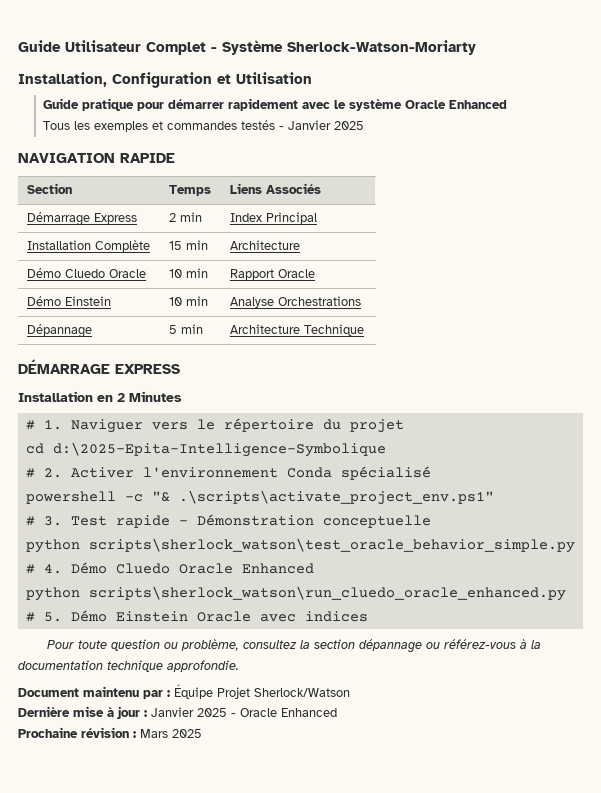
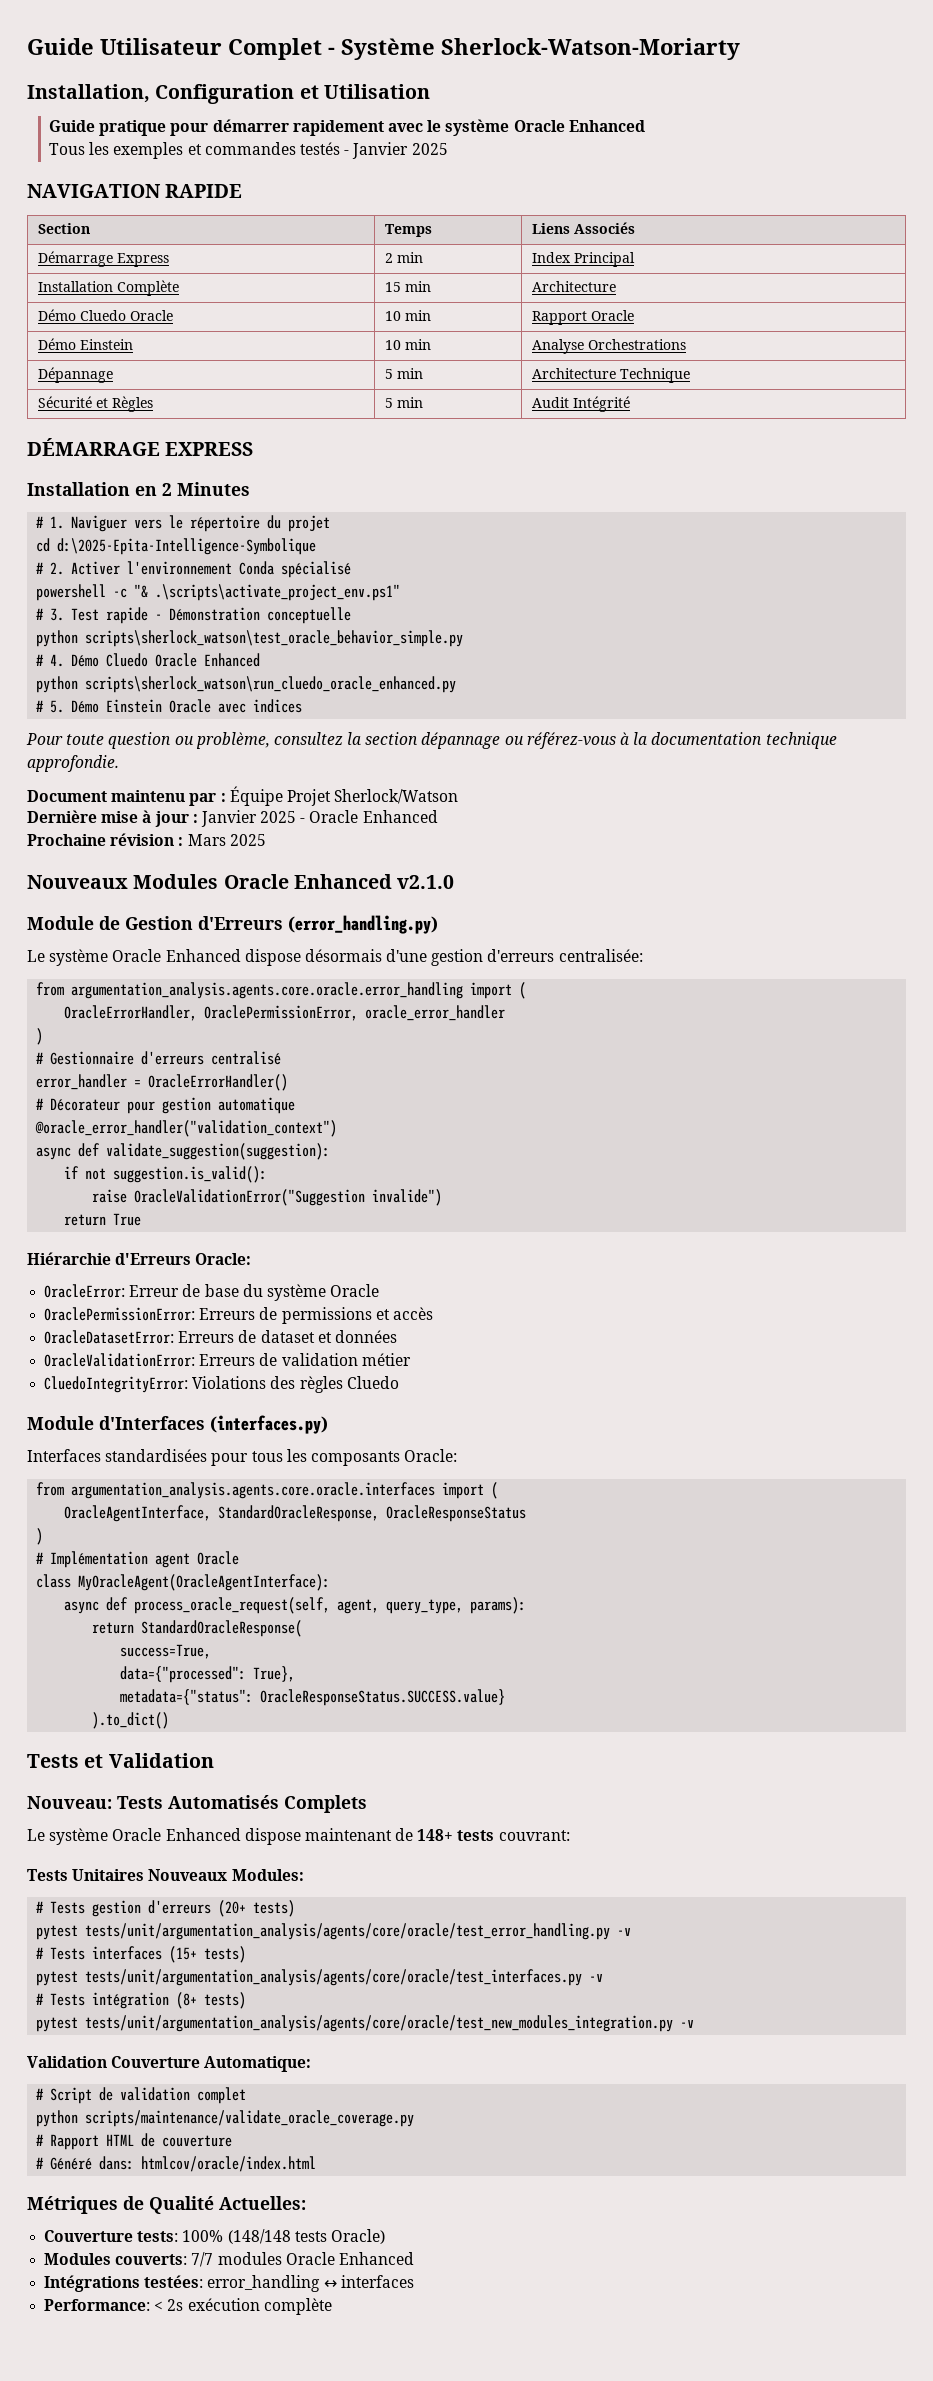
(365, 330) none -> [37,396,153,412] [384,397,423,408] [531,396,630,412] // Sécurité et Règles | 5 min | Audit Intégrité
(202, 733) none -> [27,874,455,889] [27,915,438,934] [27,949,643,966] [36,982,527,999] [64,1005,506,1021] [36,1028,44,1045] [36,1051,282,1065] [36,1074,289,1091] [36,1097,296,1114] [35,1120,338,1137] [36,1143,331,1160] [64,1166,268,1183] [92,1189,443,1206] [64,1213,142,1226] [27,1252,252,1265] [44,1284,380,1301] [44,1307,433,1324] [44,1330,397,1344] [44,1353,411,1367] [44,1376,399,1393] [27,1415,328,1434] [27,1449,458,1466] [36,1482,499,1499] [64,1505,527,1522] [36,1528,44,1545] [36,1551,240,1568] [36,1574,331,1591] [64,1597,527,1614] [92,1620,303,1637] [120,1644,212,1659] [120,1666,296,1683] [120,1689,506,1706] [92,1712,170,1729] [27,1753,214,1768] [27,1795,367,1813] [27,1828,570,1845] [27,1869,304,1881] [36,1900,296,1917] [36,1923,632,1940] [36,1946,247,1963] [36,1969,604,1986] [36,1992,247,2009] [36,2015,695,2032] [27,2056,312,2072] [36,2087,247,2104] [36,2110,415,2127] [36,2133,233,2150] [36,2156,317,2172] [27,2196,306,2214] [44,2229,385,2244] [44,2252,414,2267] [44,2275,414,2292] [44,2298,332,2315] // Nouveaux Modules Oracle Enhanced v2.1.0 // Module de Gestion d'Erreurs (error_handling.py) // Le système Oracle Enhanced dispose désormais d'une gestion d'erreurs centralisée: // from argumentation_analysis.agents.core.oracle.error_handling import ( // OracleErrorHandler, OraclePermissionError, oracle_error_handler // ) // # Gestionnaire d'erreurs centralisé // error_handler = OracleErrorHandler() // # Décorateur pour gestion automatique // @oracle_error_handler("validation_context") // async def validate_suggestion(suggestion): // if not suggestion.is_valid(): // raise OracleValidationError("Suggestion invalide") // return True // Hiérarchie d'Erreurs Oracle: // OracleError: Erreur de base du système Oracle // OraclePermissionError: Erreurs de permissions et accès // OracleDatasetError: Erreurs de dataset et données // OracleValidationError: Erreurs de validation métier // CluedoIntegrityError: Violations des règles Cluedo // Module d'Interfaces (interfaces.py) // Interfaces standardisées pour tous les composants Oracle: // from argumentation_analysis.agents.core.oracle.interfaces import ( // OracleAgentInterface, StandardOracleResponse, OracleResponseStatus // ) // # Implémentation agent Oracle // class MyOracleAgent(OracleAgentInterface): // async def process_oracle_request(self, agent, query_type, params): // return StandardOracleResponse( // success=True, // data={"processed": True}, // metadata={"status": OracleResponseStatus.SUCCESS.value} // ).to_dict() // Tests et Validation // Nouveau: Tests Automatisés Complets // Le système Oracle Enhanced dispose maintenant de 148+ tests couvrant: // Tests Unitaires Nouveaux Modules: // # Tests gestion d'erreurs (20+ tests) // pytest tests/unit/argumentation_analysis/agents/core/oracle/test_error_handling.py -v // # Tests interfaces (15+ tests) // pytest tests/unit/argumentation_analysis/agents/core/oracle/test_interfaces.py -v // # Tests intégration (8+ tests) // pytest tests/unit/argumentation_analysis/agents/core/oracle/test_new_modules_integration.py -v // Validation Couverture Automatique: // # Script de validation complet // python scripts/maintenance/validate_oracle_coverage.py // # Rapport HTML de couverture // # Généré dans: htmlcov/oracle/index.html // Métriques de Qualité Actuelles: // Couverture tests: 100% (148/148 tests Oracle) // Modules couverts: 7/7 modules Oracle Enhanced // Intégrations testées: error_handling ↔ interfaces // Performance: < 2s exécution complète

